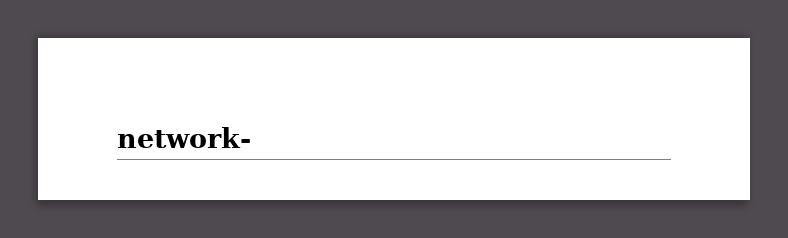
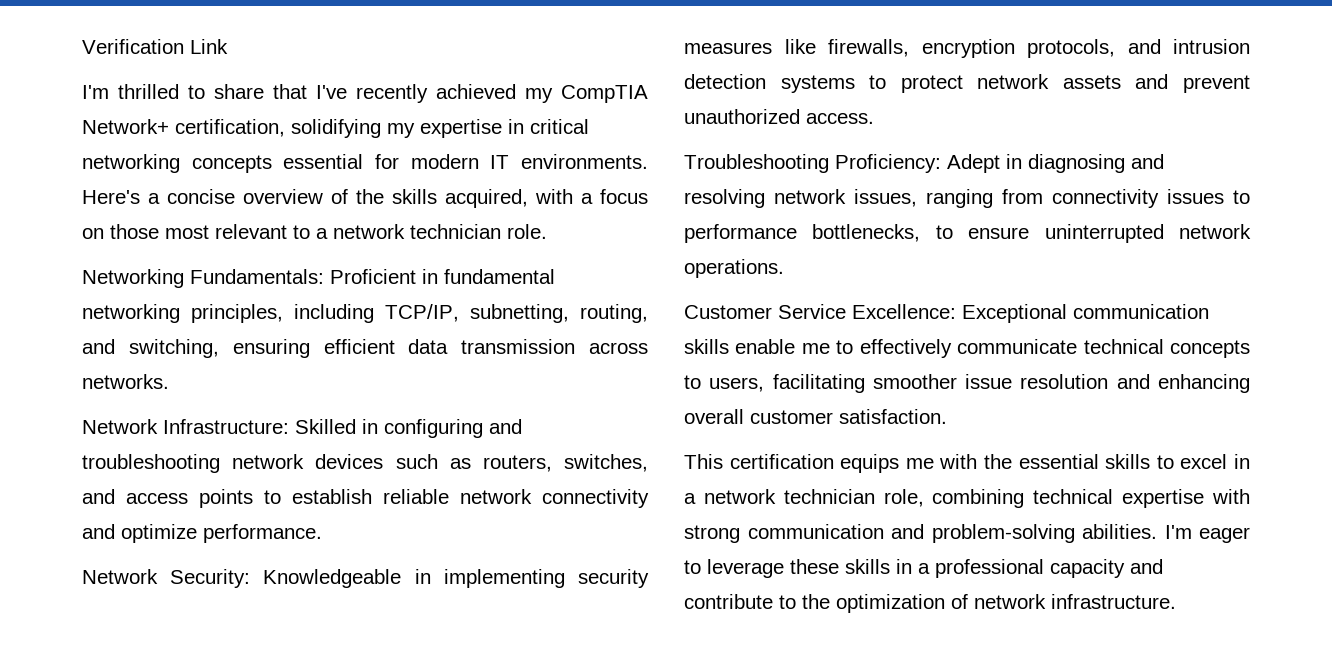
[117,127,251,148] network- -> [82,39,228,54] [82,84,648,103] [82,119,589,138] [82,154,649,173] [82,189,648,208] [82,224,547,239] [82,269,555,288] [82,304,648,323] [82,339,648,358] [82,374,169,389] [82,419,522,438] [82,454,648,473] [82,489,649,508] [82,524,322,543] [82,569,649,588] [684,39,1250,58] [684,74,1250,93] [684,109,874,124] [684,154,1164,173] [684,189,1250,208] [684,224,1251,243] [684,259,784,278] [684,304,1209,323] [684,339,1250,358] [684,374,1250,393] [684,409,947,424] [684,454,1250,473] [684,489,1250,508] [684,524,1250,543] [684,559,1163,578] [684,594,1176,613] Verification Link // I'm thrilled to share that I've recently achieved my CompTIA Network+ certification, solidifying my expertise in critical networking concepts essential for modern IT environments. Here's a concise overview of the skills acquired, with a focus on those most relevant to a network technician role. // Networking Fundamentals: Proficient in fundamental networking principles, including TCP/IP, subnetting, routing, and switching, ensuring efficient data transmission across networks. // Network Infrastructure: Skilled in configuring and troubleshooting network devices such as routers, switches, and access points to establish reliable network connectivity and optimize performance. // Network Security: Knowledgeable in implementing security measures like firewalls, encryption protocols, and intrusion detection systems to protect network assets and prevent unauthorized access. // Troubleshooting Proficiency: Adept in diagnosing and resolving network issues, ranging from connectivity issues to performance bottlenecks, to ensure uninterrupted network operations. // Customer Service Excellence: Exceptional communication skills enable me to effectively communicate technical concepts to users, facilitating smoother issue resolution and enhancing overall customer satisfaction. // This certification equips me with the essential skills to excel in a network technician role, combining technical expertise with strong communication and problem-solving abilities. I'm eager to leverage these skills in a professional capacity and contribute to the optimization of network infrastructure.

